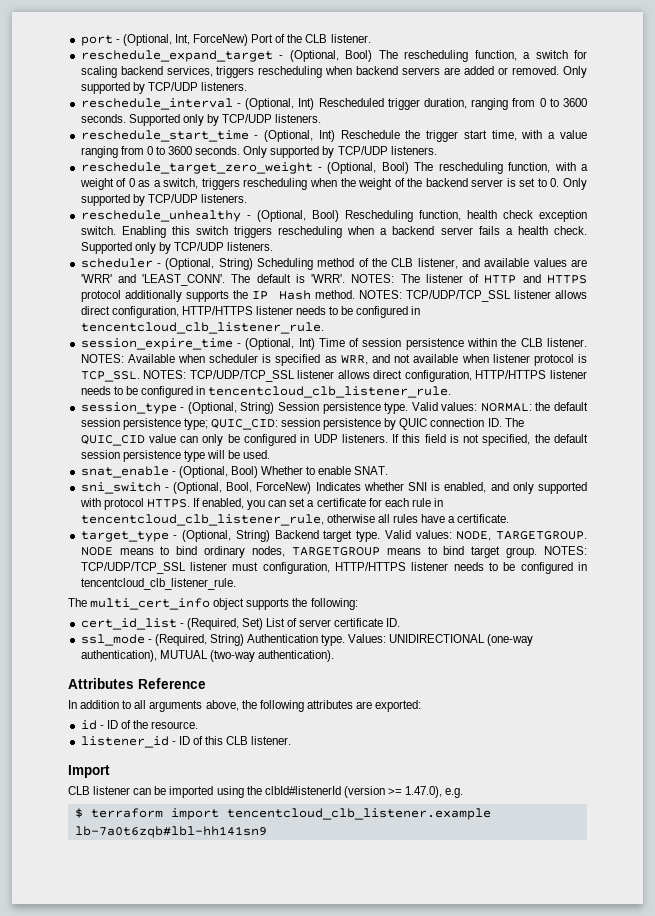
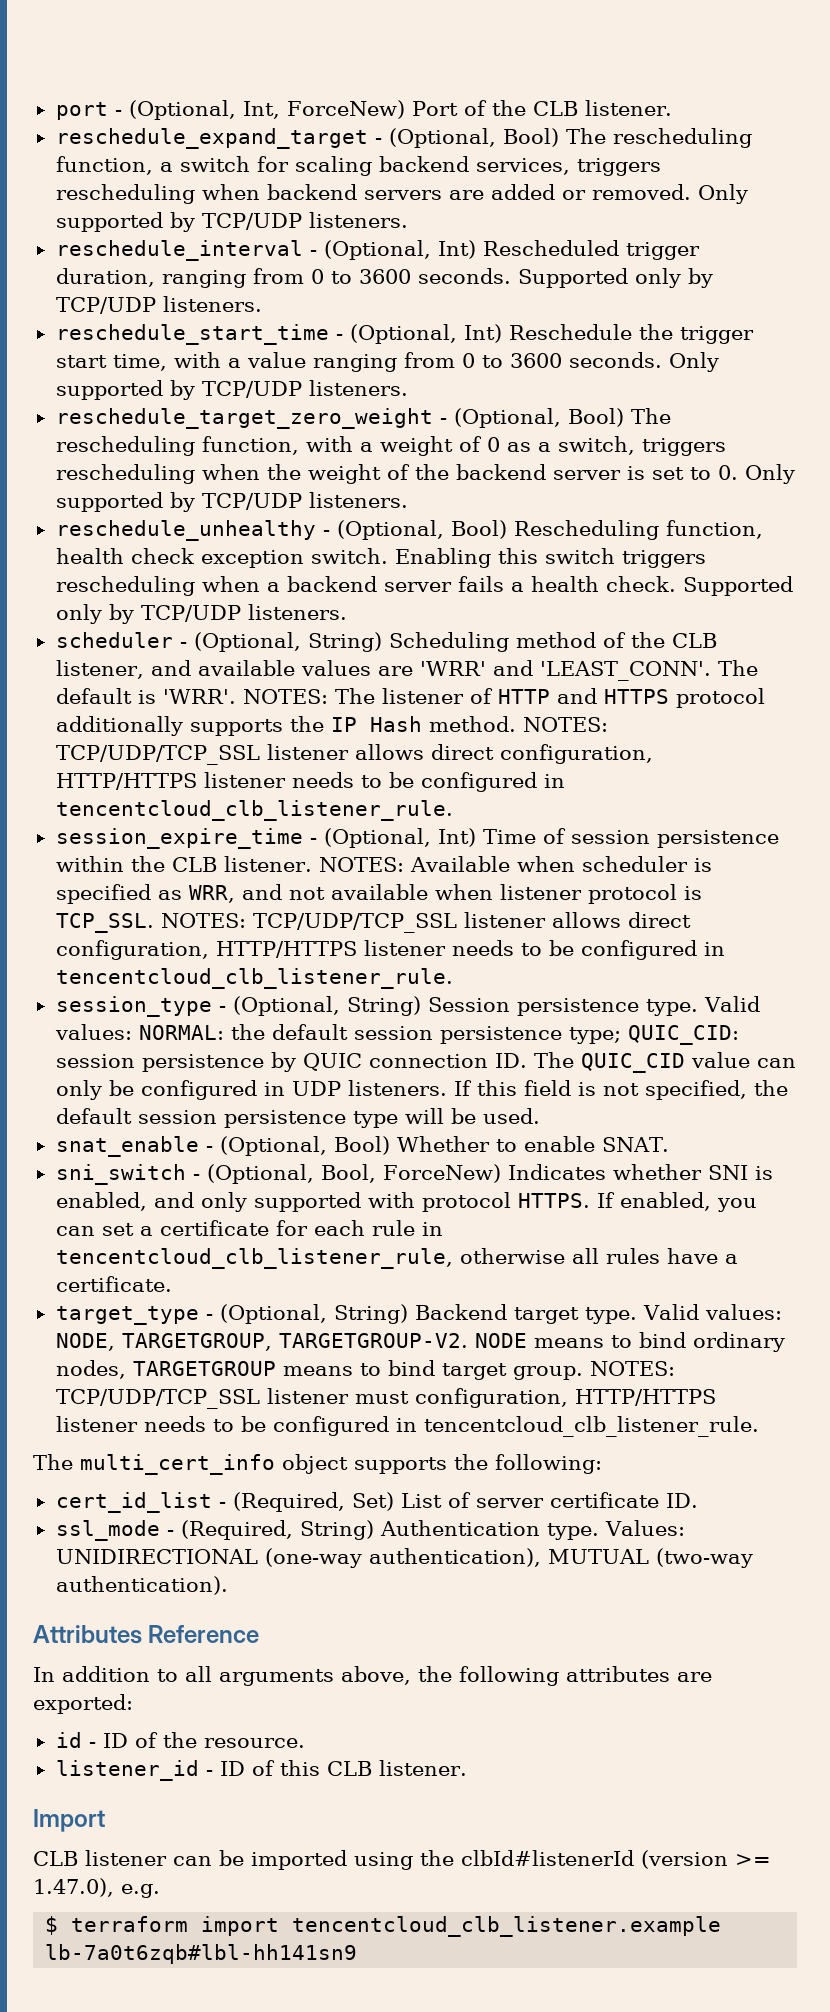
[496,531,588,540] TARGETGROUP. -> [121,1333,468,1351] TARGETGROUP, TARGETGROUP-V2.

